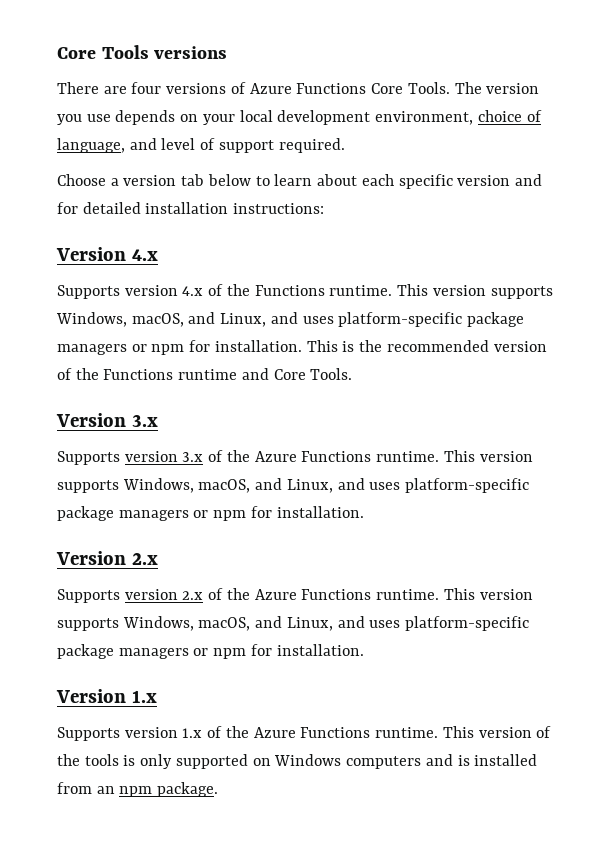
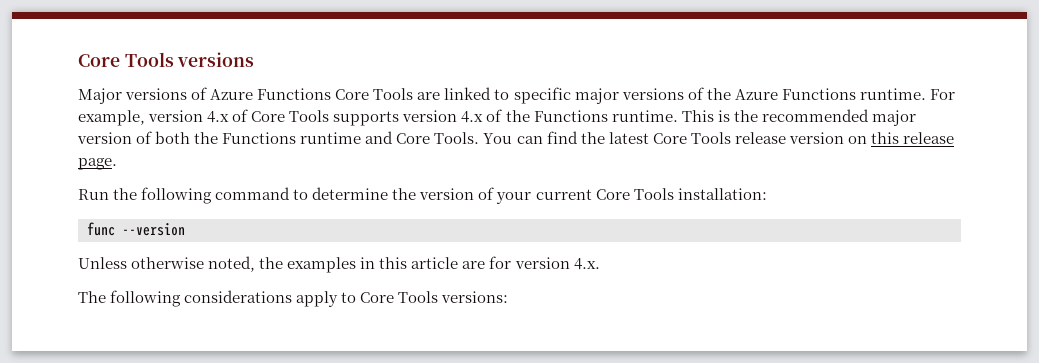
[57,82,162,94] There are four -> [78,88,122,104] Major
[407,82,540,94] [57,110,542,125] [57,138,345,153] [57,174,542,189] [57,202,325,214] [56,247,158,261] [57,285,120,299] Tools. The version you use depends on your local development environment, choice of language, and level of support required. // Choose a version tab below to learn about each specific version and for detailed installation instructions: // Version 4.x // Supports -> [373,87,955,104] [78,109,400,126] Tools are linked to specific major versions of the Azure Functions runtime. For example, version 4.x of Core Tools supports
[432,285,553,299] [56,312,525,327] [57,340,338,355] version supports Windows, macOS, and Linux, and uses platform-specific package managers or npm for installation. This -> (714, 116) none
[493,341,547,352] [57,368,72,380] version of -> [871,110,916,126] [77,131,191,144] major version of both
[56,413,158,427] [57,450,533,465] [57,478,530,493] [57,506,364,521] [56,551,158,565] [57,588,533,603] [57,616,530,631] [57,644,364,659] [56,689,157,703] [57,726,552,741] [57,754,538,769] [57,782,219,797] // Version 3.x // Supports version 3.x of the Azure Functions runtime. This version supports Windows, macOS, and Linux, and uses platform-specific package managers or npm for installation. // Version 2.x // Supports version 2.x of the Azure Functions runtime. This version supports Windows, macOS, and Linux, and uses platform-specific package managers or npm for installation. // Version 1.x // Supports version 1.x of the Azure Functions runtime. This version of the tools is only supported on Windows computers and is installed from an npm package. -> [483,131,954,144] [78,158,117,170] [78,187,767,204] [87,222,185,236] [78,256,600,273] [78,290,509,307] You can find the latest Core Tools release version on this release page. // Run the following command to determine the version of your current Core Tools installation: // func --version // Unless otherwise noted, the examples in this article are for version 4.x. // The following considerations apply to Core Tools versions:

